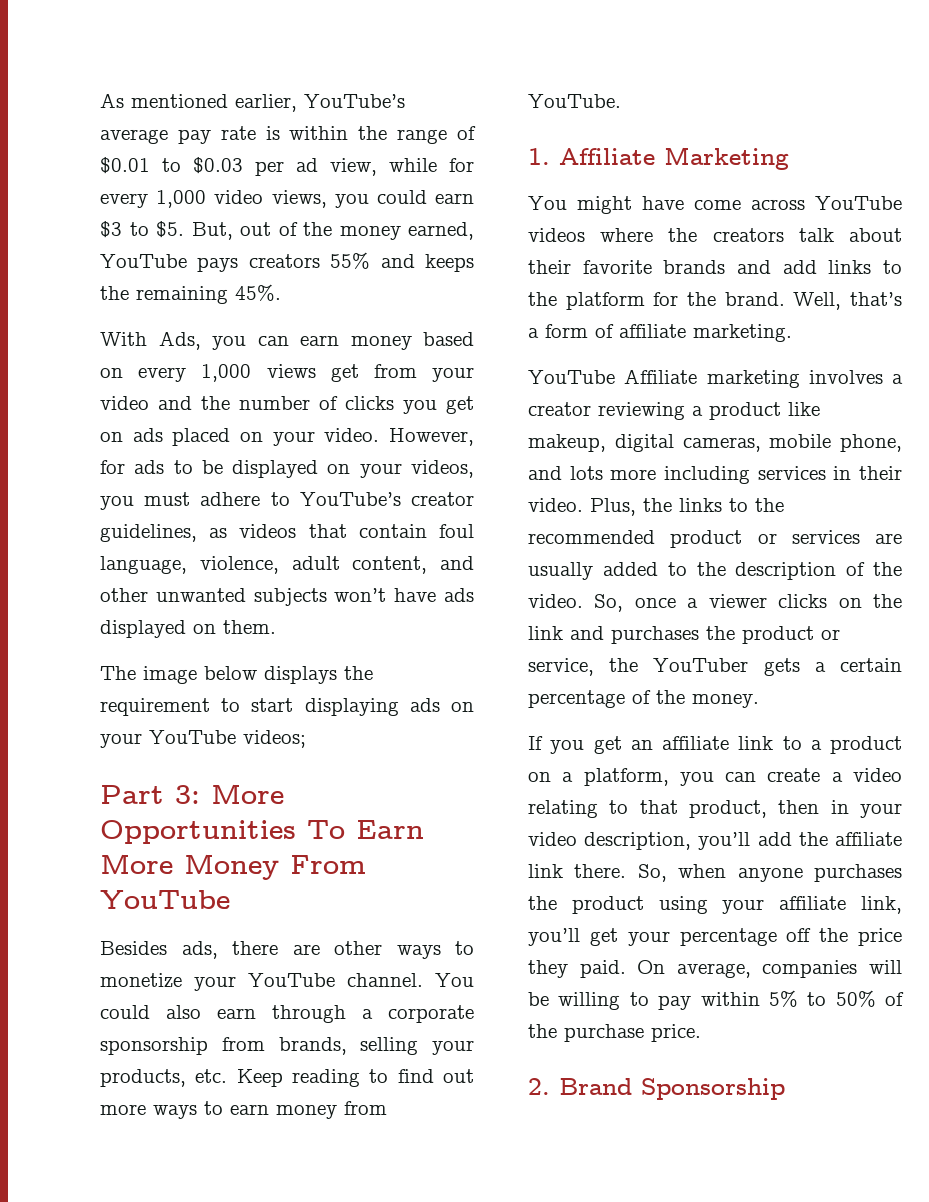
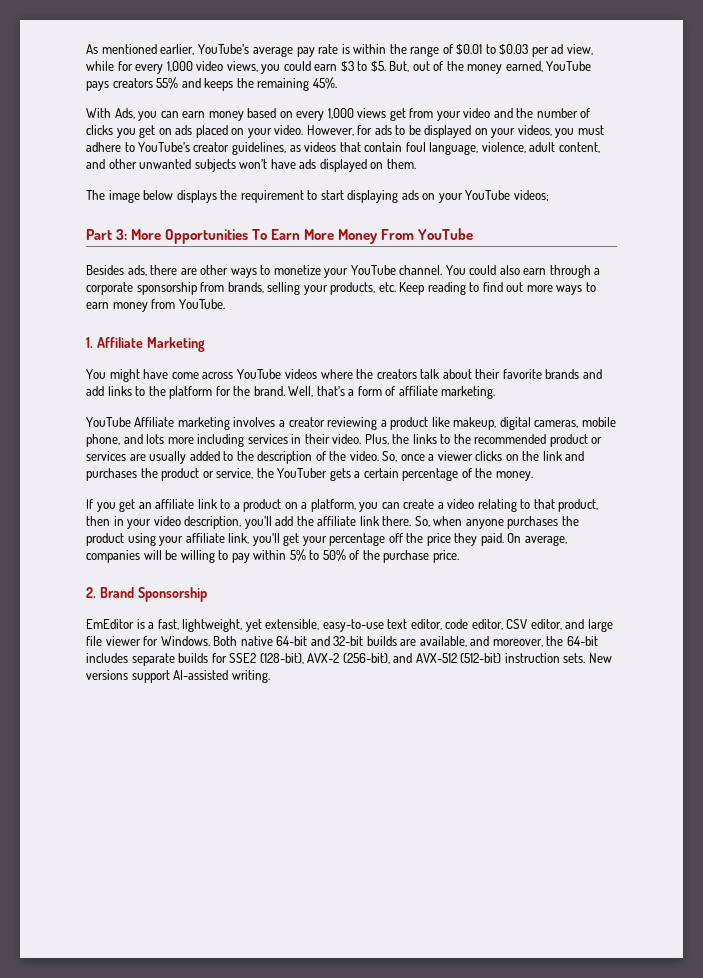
(785, 1089) none -> [86,619,613,632] [86,636,598,647] [86,653,612,666] [86,670,270,683] // EmEditor is a fast, lightweight, yet extensible, easy-to-use text editor, code editor, CSV editor, and large file viewer for Windows. Both native 64-bit and 32-bit builds are available, and moreover, the 64-bit includes separate builds for SSE2 (128-bit), AVX-2 (256-bit), and AVX-512 (512-bit) instruction sets. New versions support AI-assisted writing.

